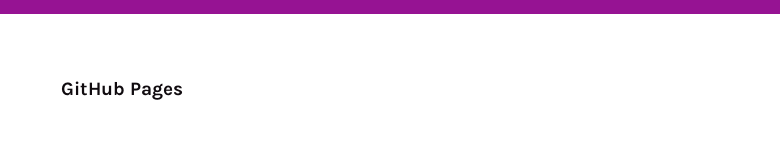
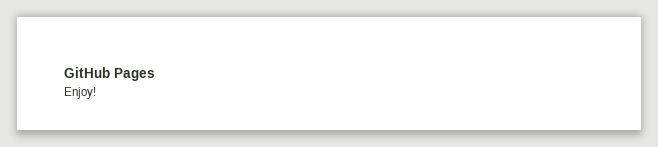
(184, 91) none -> [64,87,96,99] // Enjoy!

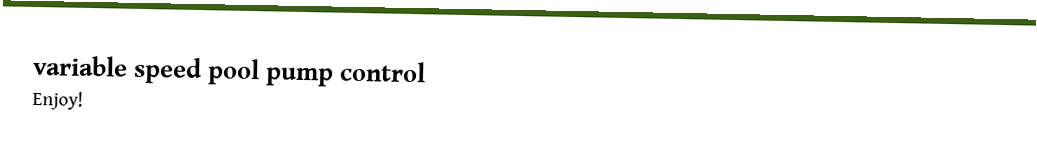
[64,67,155,81] GitHub Pages -> [33,54,427,87] variable speed pool pump control

